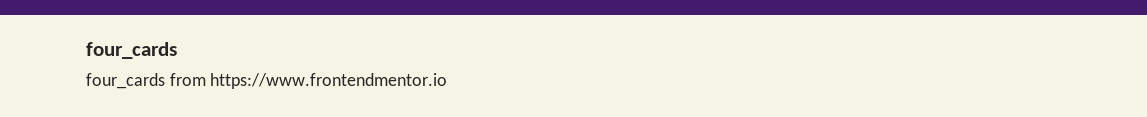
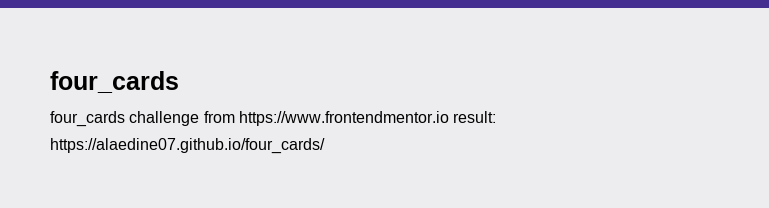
(165, 81) none -> [129,111,200,126] challenge
(448, 81) none -> [453,111,497,123] [50,138,325,154] result: https://alaedine07.github.io/four_cards/

